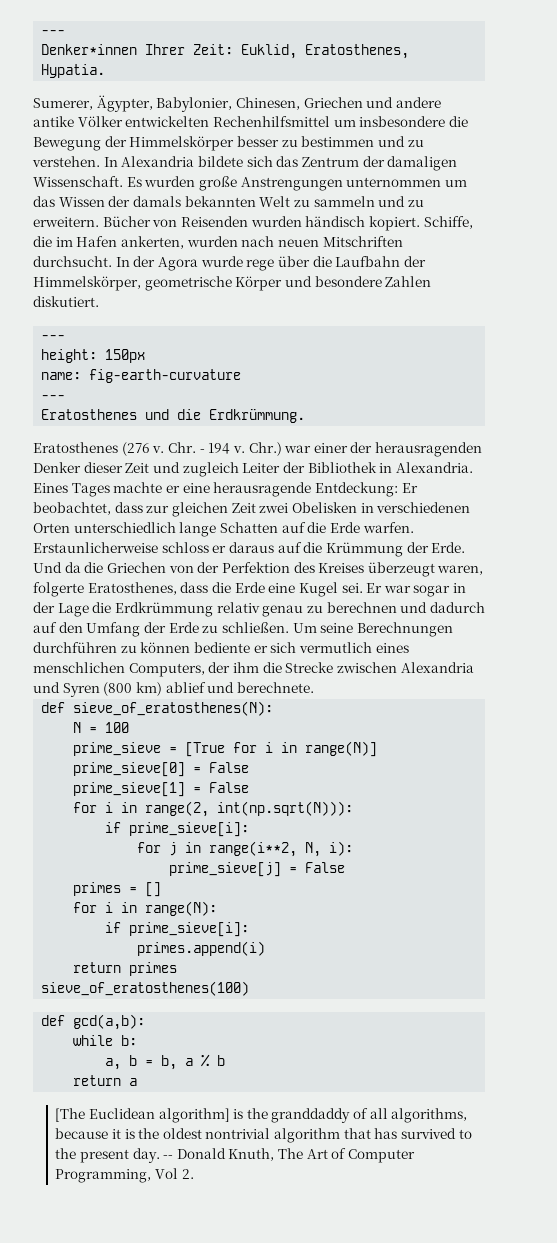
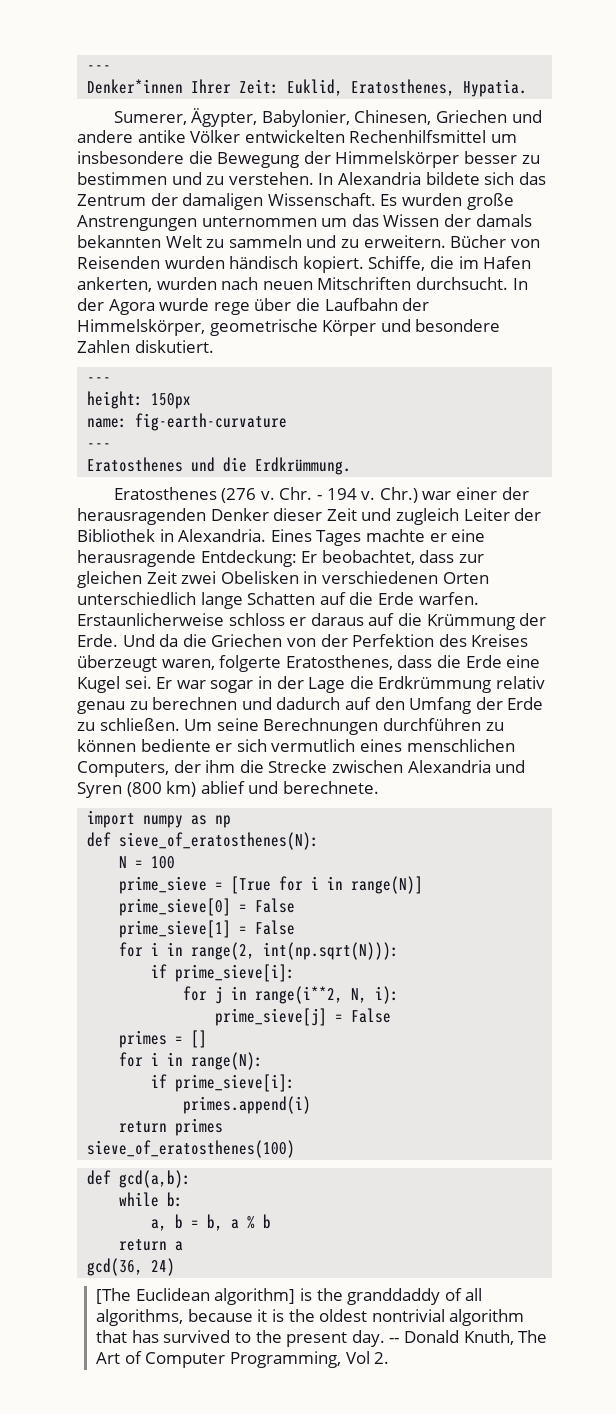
(314, 687) none -> [87,810,232,828] // import numpy as np
(138, 1082) none -> [87,1258,176,1276] // gcd(36, 24)

